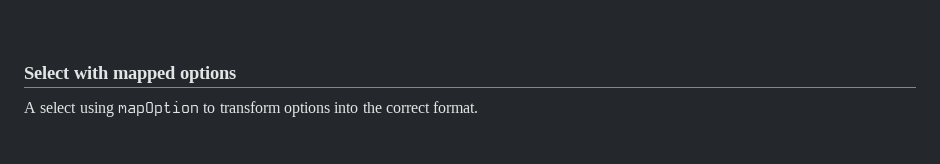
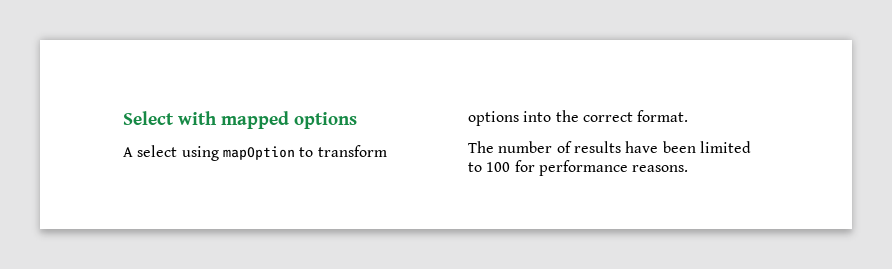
(479, 107) none -> [468,141,751,153] [468,160,689,176] // The number of results have been limited to 100 for performance reasons.

